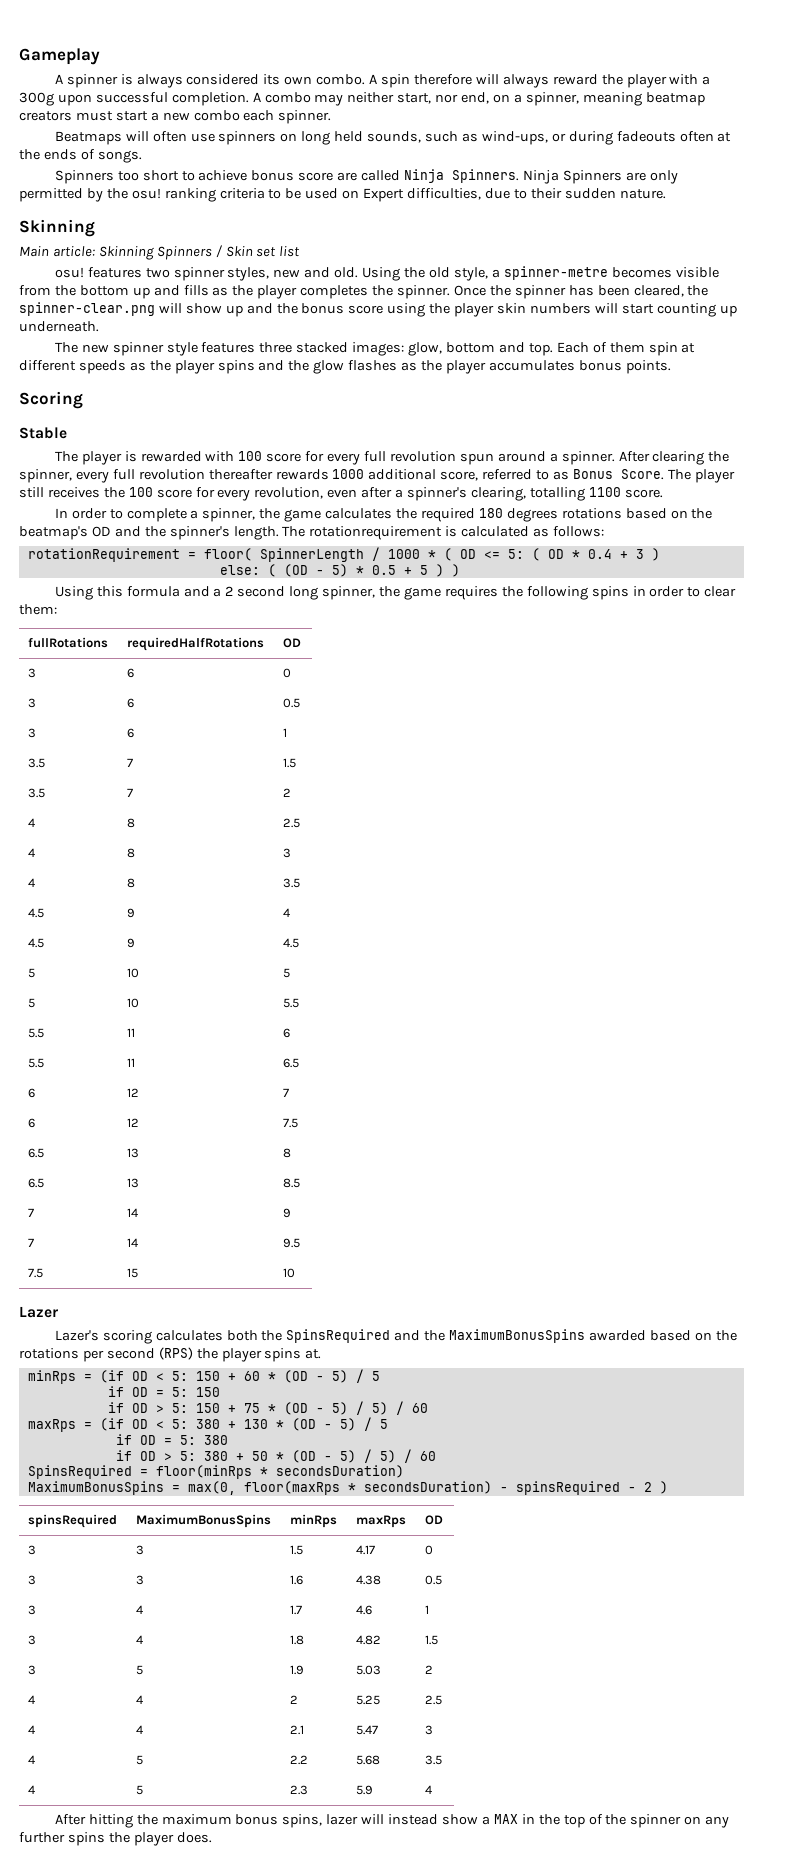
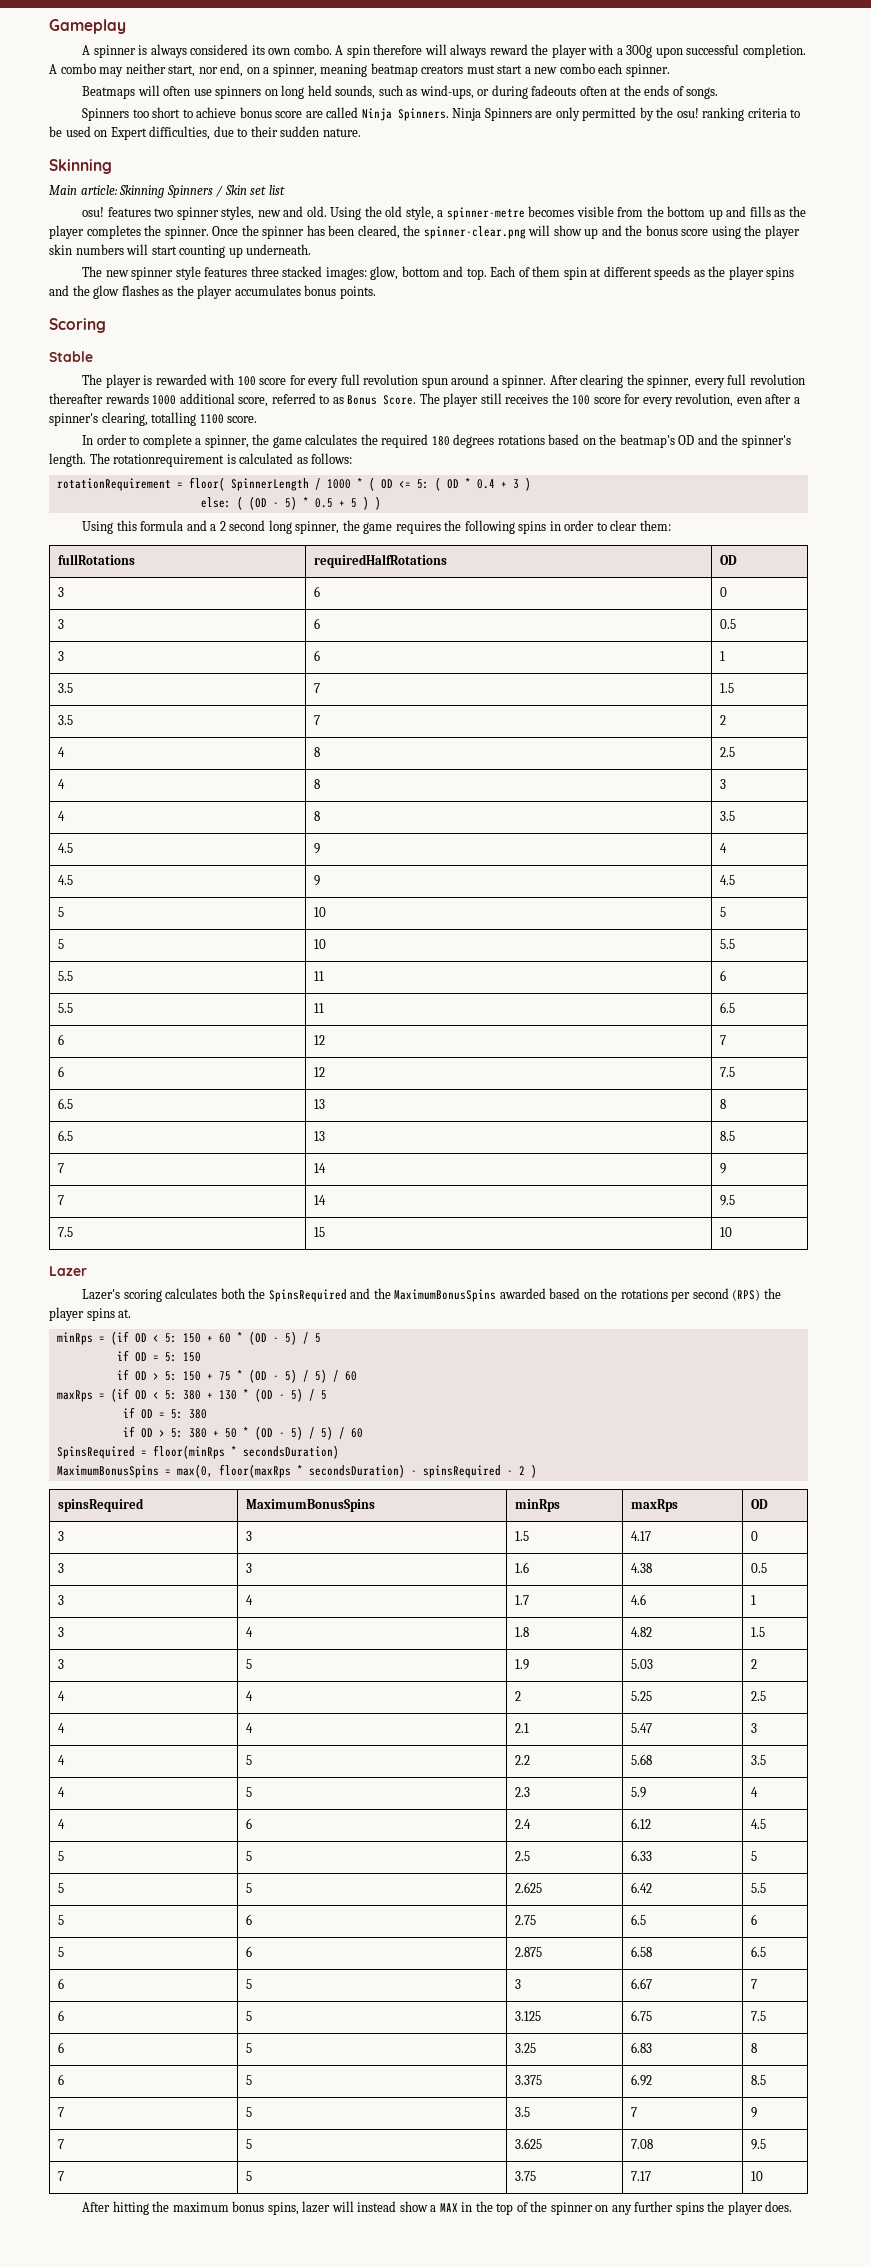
(433, 1789) none -> [57,1819,65,1829] [245,1818,252,1829] [514,1819,531,1829] [630,1818,651,1829] [750,1819,766,1829] [57,1851,64,1861] [245,1851,252,1861] [514,1851,530,1861] [630,1850,652,1861] [750,1851,757,1861] [57,1883,64,1893] [245,1883,252,1893] [514,1882,542,1893] [630,1882,652,1893] [750,1883,766,1893] [57,1915,64,1925] [245,1914,252,1925] [514,1915,536,1925] [630,1914,646,1925] [750,1914,757,1925] [57,1947,64,1957] [245,1946,252,1957] [514,1947,542,1957] [630,1946,652,1957] [750,1946,766,1957] [57,1978,64,1989] [245,1979,252,1989] [514,1979,521,1989] [630,1978,652,1989] [750,1979,757,1989] [57,2010,64,2021] [245,2011,252,2021] [514,2011,541,2021] [630,2010,652,2021] [750,2011,766,2021] [57,2042,64,2053] [245,2043,252,2053] [514,2043,536,2053] [630,2042,652,2053] [750,2043,757,2053] [57,2074,64,2085] [245,2075,252,2085] [514,2075,542,2085] [630,2074,652,2086] [750,2075,766,2085] [57,2107,64,2117] [245,2107,252,2117] [514,2107,530,2117] [630,2107,637,2117] [750,2107,757,2118] [57,2139,64,2149] [245,2139,252,2149] [514,2138,542,2149] [630,2139,653,2149] [750,2139,766,2150] [57,2171,64,2181] [245,2171,252,2181] [514,2171,536,2181] [630,2171,651,2181] [750,2171,763,2181] // 4 | 6 | 2.4 | 6.12 | 4.5 // 5 | 5 | 2.5 | 6.33 | 5 // 5 | 5 | 2.625 | 6.42 | 5.5 // 5 | 6 | 2.75 | 6.5 | 6 // 5 | 6 | 2.875 | 6.58 | 6.5 // 6 | 5 | 3 | 6.67 | 7 // 6 | 5 | 3.125 | 6.75 | 7.5 // 6 | 5 | 3.25 | 6.83 | 8 // 6 | 5 | 3.375 | 6.92 | 8.5 // 7 | 5 | 3.5 | 7 | 9 // 7 | 5 | 3.625 | 7.08 | 9.5 // 7 | 5 | 3.75 | 7.17 | 10

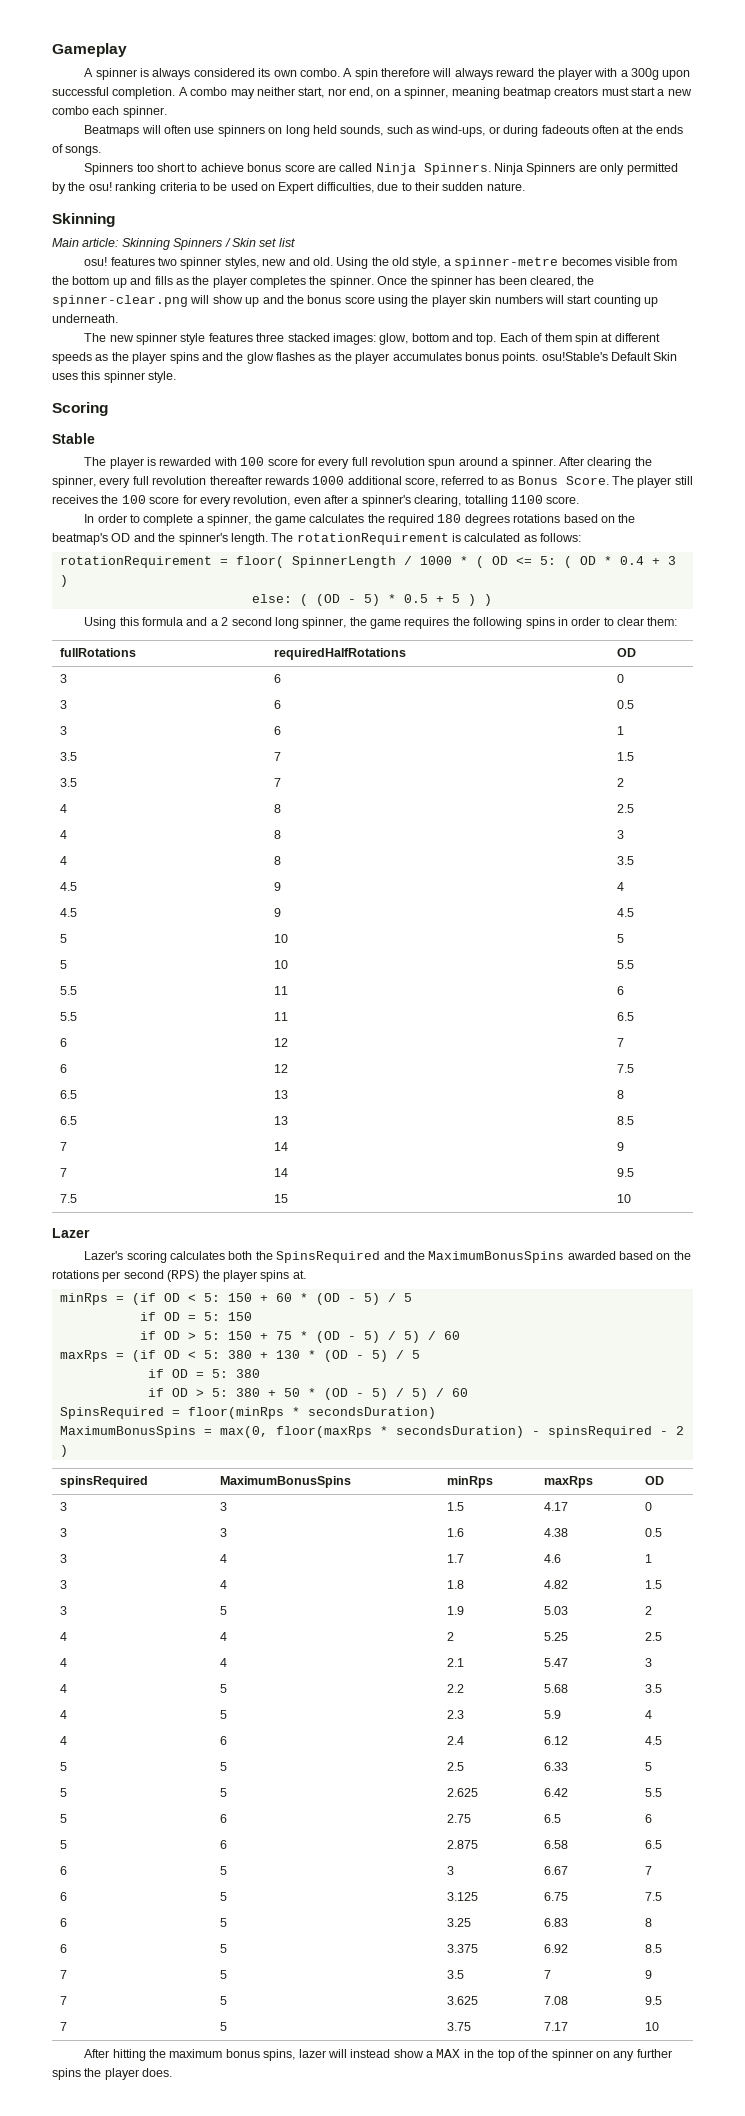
(376, 292) none -> [541,352,678,361] [52,371,177,383] osu!Stable's Default Skin uses this spinner style.
[113,454,225,467] rotationrequirement -> [296,533,449,545] rotationRequirement

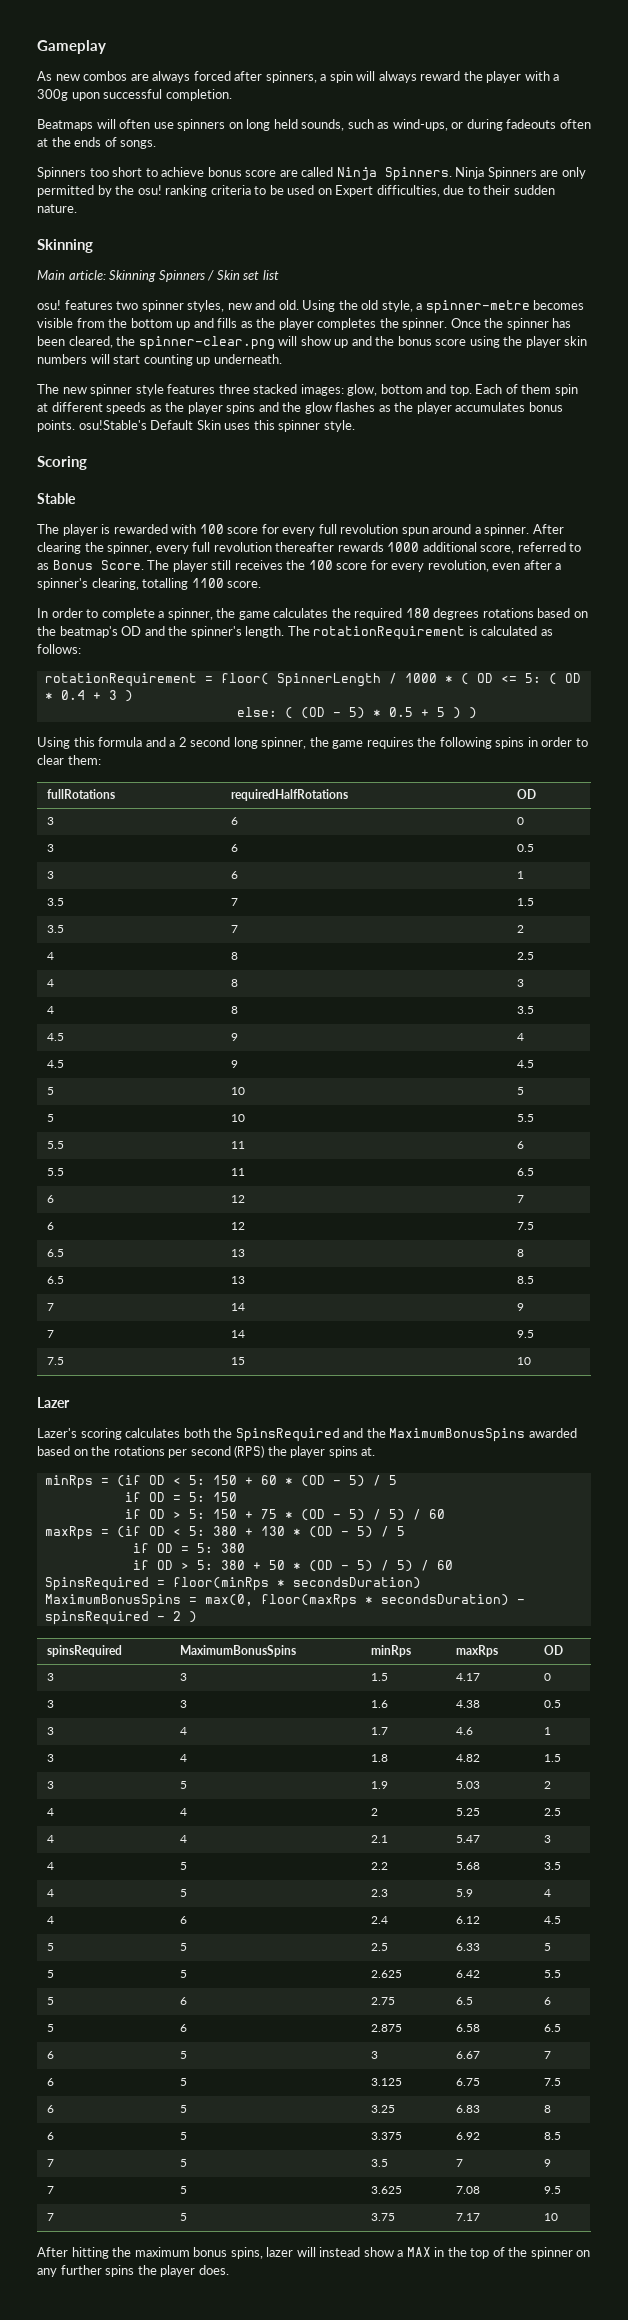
[84,68,431,80] A spinner is always considered its own combo. A spin therefore -> [37,71,353,83] As new combos are always forced after spinners, a spin
[178,87,692,99] [52,106,167,118] A combo may neither start, nor end, on a spinner, meaning beatmap creators must start a new combo each spinner. -> (232, 95) none

